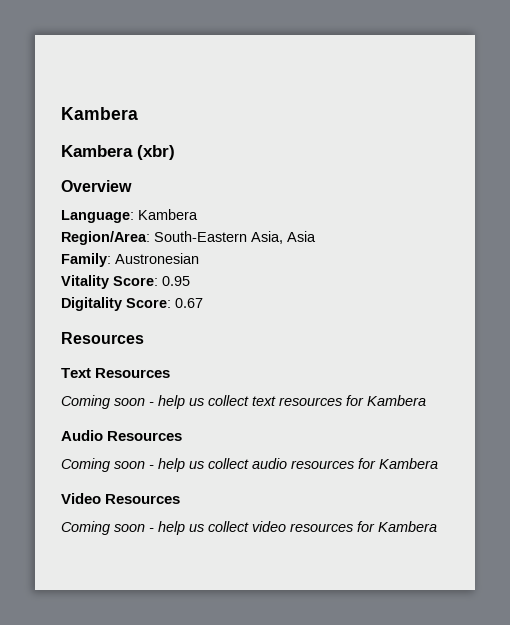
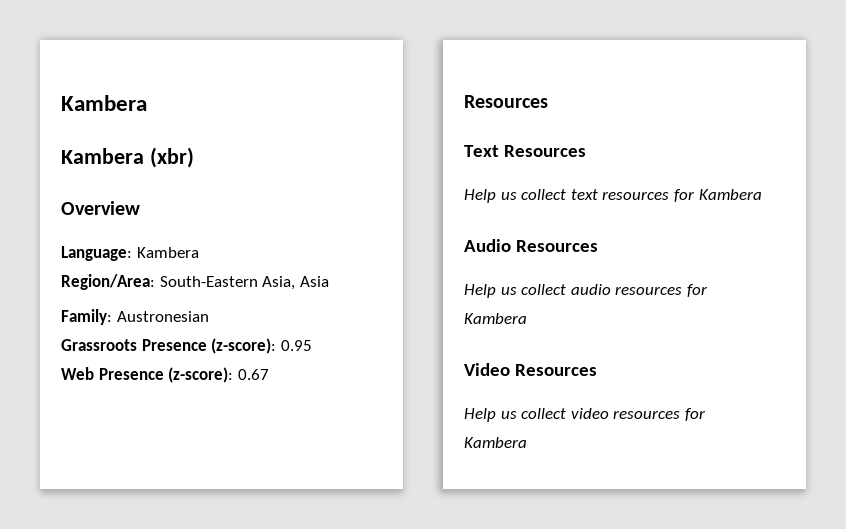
[61,275,190,289] [61,297,171,311] Vitality Score: 0.95 // Digitality Score: -> [61,338,312,354] [61,367,234,383] Grassroots Presence (z-score): 0.95 // Web Presence (z-score):
[61,395,185,409] Coming soon - help -> [464,189,496,203] Help
[61,458,185,472] Coming soon - help -> [464,284,496,298] Help
[61,521,185,535] Coming soon - help -> [464,408,496,422] Help

